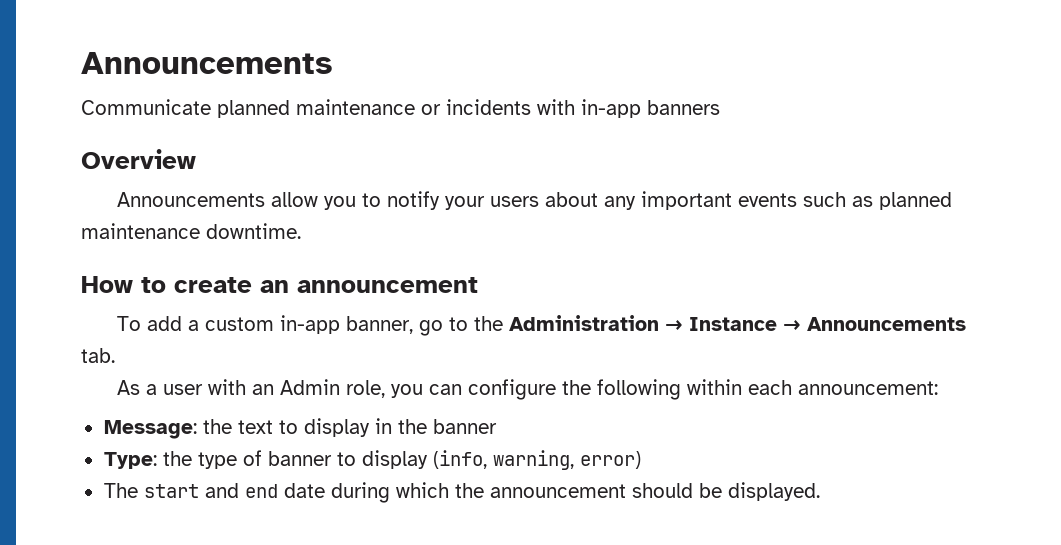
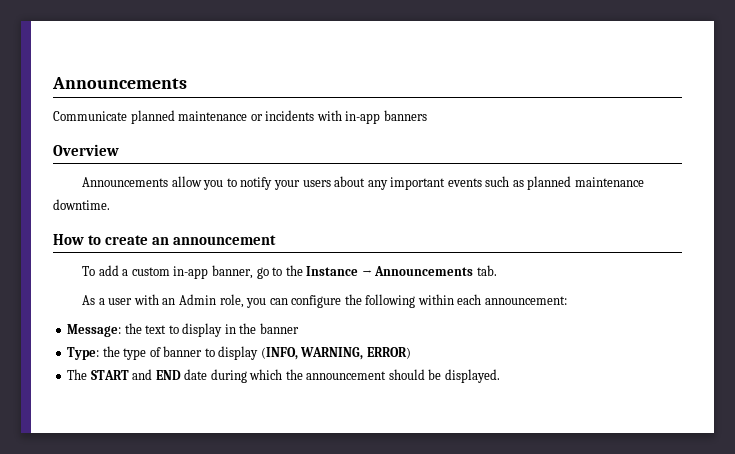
[509,315,684,331] Administration → -> (303, 270) none
[432,450,641,470] [103,483,278,498] (info, warning, error) // The start and end -> [260,347,411,360] [67,369,181,380] (INFO, WARNING, ERROR) // The START and END

